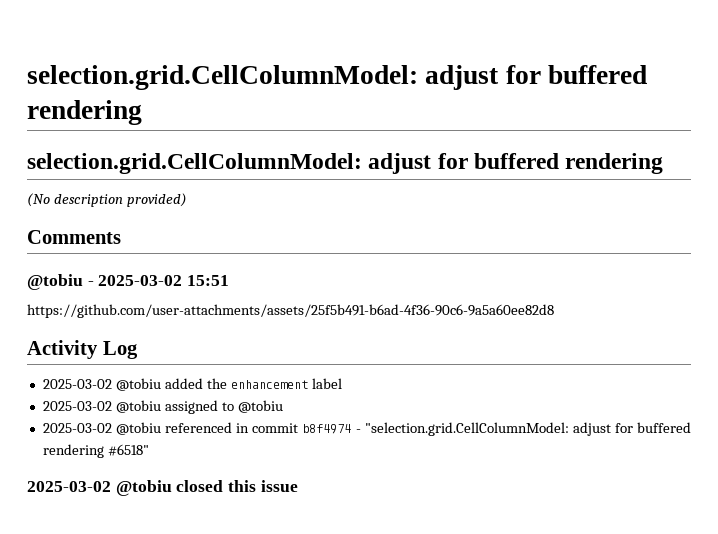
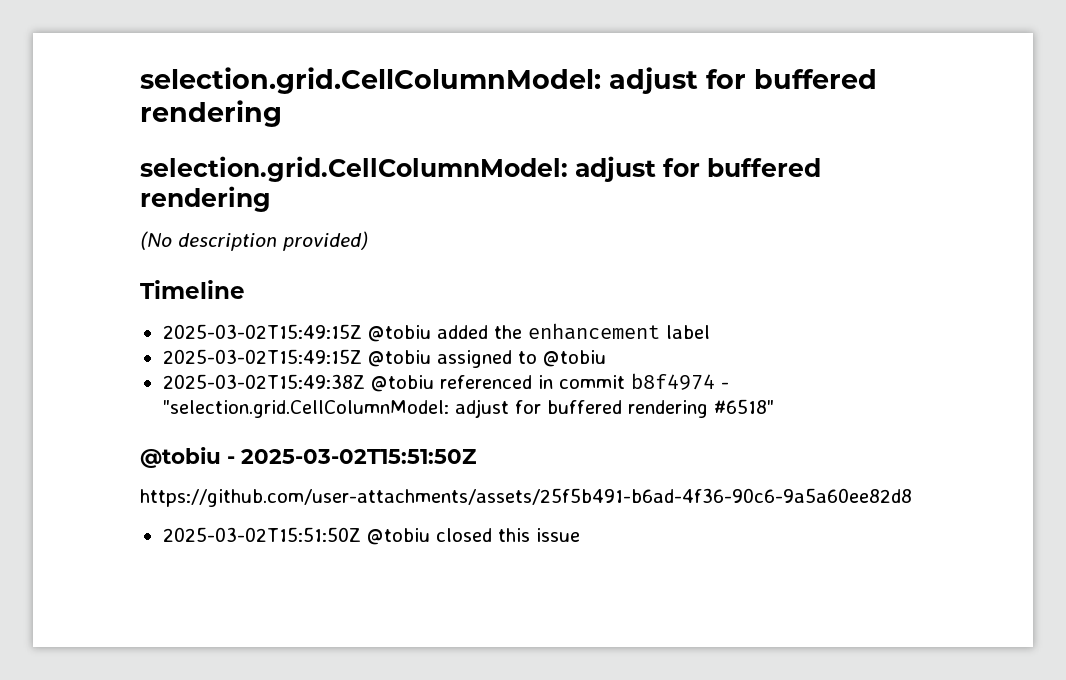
[27,230,121,244] [27,274,230,290] [27,304,554,318] [27,340,138,359] [42,379,112,389] Comments // @tobiu - 2025-03-02 15:51 // https://github.com/user-attachments/assets/25f5b491-b6ad-4f36-90c6-9a5a60ee82d8 // Activity Log // 2025-03-02 -> [140,280,245,299] [162,324,362,339] Timeline // 2025-03-02T15:49:15Z
[42,401,112,411] 2025-03-02 -> [162,349,362,364] 2025-03-02T15:49:15Z
[42,423,112,433] 2025-03-02 -> [162,374,365,389] 2025-03-02T15:49:38Z
[27,481,111,492] 2025-03-02 -> [140,447,476,468] [140,488,912,507] [162,527,361,542] @tobiu - 2025-03-02T15:51:50Z // https://github.com/user-attachments/assets/25f5b491-b6ad-4f36-90c6-9a5a60ee82d8 // 2025-03-02T15:51:50Z

